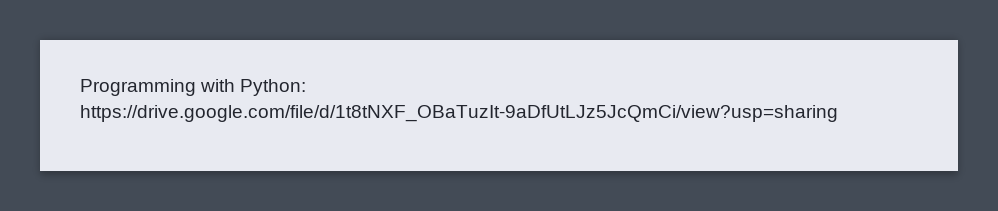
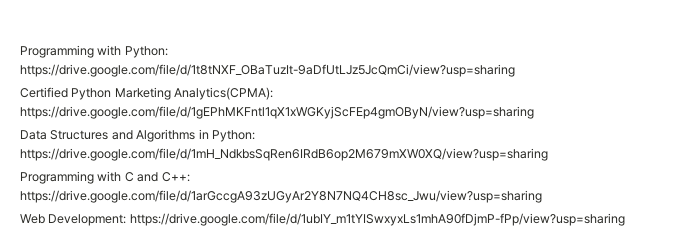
(838, 113) none -> [20,87,274,100] [20,106,534,119] [20,129,255,142] [20,148,548,161] [20,171,190,184] [20,190,542,203] [20,213,625,226] // Certified Python Marketing Analytics(CPMA): https://drive.google.com/file/d/1gEPhMKFntl1qX1xWGKyjScFEp4gmOByN/view?usp=sharing // Data Structures and Algorithms in Python: https://drive.google.com/file/d/1mH_NdkbsSqRen6IRdB6op2M679mXW0XQ/view?usp=sharing // Programming with C and C++: https://drive.google.com/file/d/1arGccgA93zUGyAr2Y8N7NQ4CH8sc_Jwu/view?usp=sharing // Web Development: https://drive.google.com/file/d/1ubIY_m1tYISwxyxLs1mhA90fDjmP-fPp/view?usp=sharing

